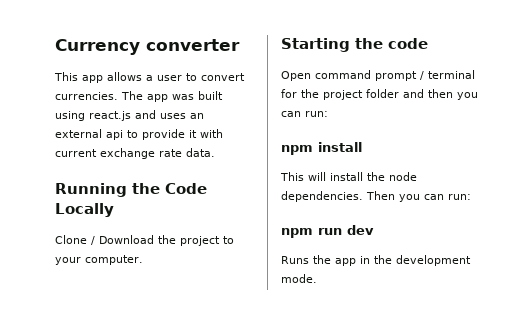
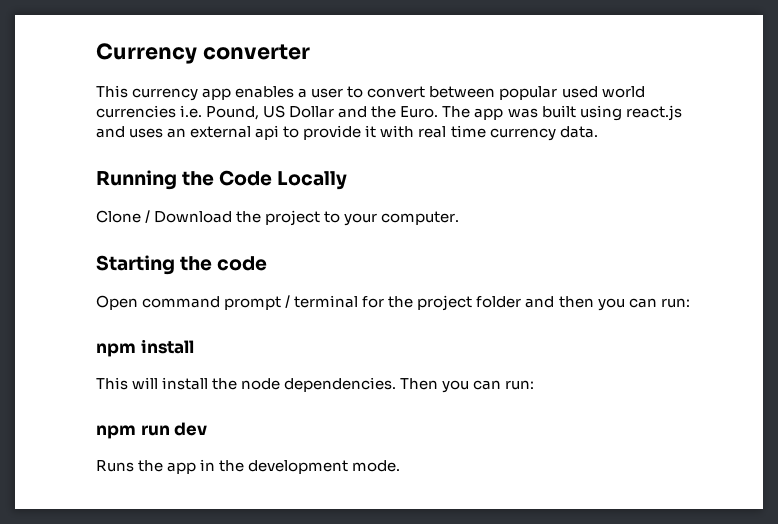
[82,72,142,83] app allows -> [132,86,295,101] currency app enables
[55,92,118,100] currencies. -> [429,86,645,100] [96,105,439,120] between popular used world currencies i.e. Pound, US Dollar and the Euro.
[55,148,182,159] current exchange rate -> [418,125,556,141] real time currency

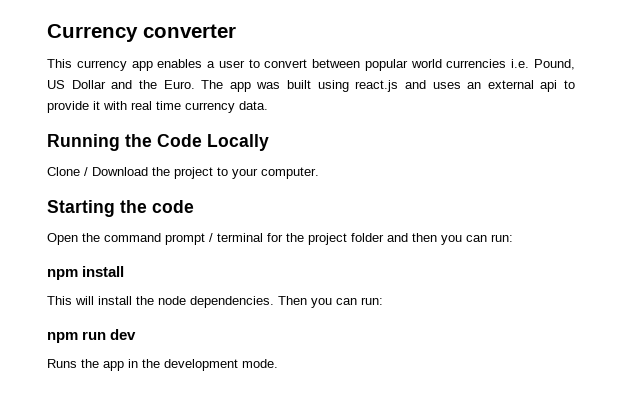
[561,86,598,98] used -> (408, 65) none
(138, 302) none -> [82,233,100,242] the

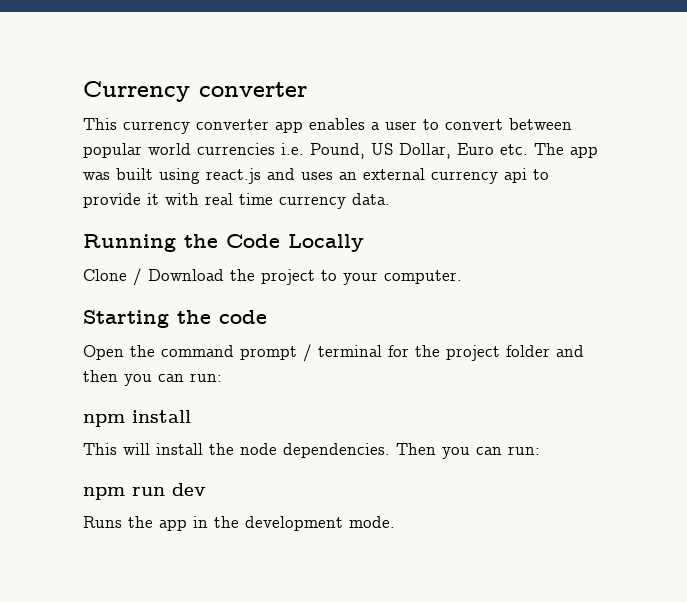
(127, 65) none -> [196,119,269,130] converter
[71,80,195,89] Dollar and the Euro. -> [399,143,528,159] Dollar, Euro etc.
(534, 84) none -> [431,171,498,184] currency

